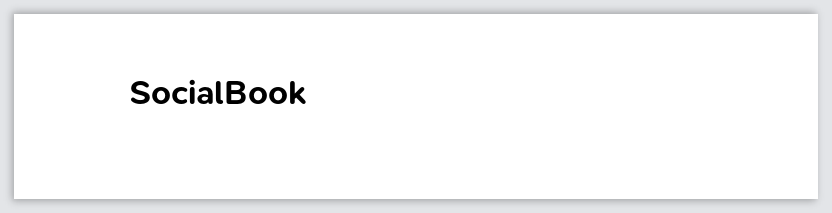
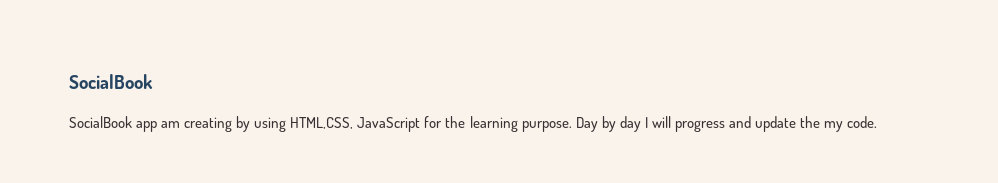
[129,79,307,105] SocialBook -> [69,74,153,89] [69,116,878,132] SocialBook // SocialBook app am creating by using HTML,CSS, JavaScript for the learning purpose. Day by day I will progress and update the my code.

